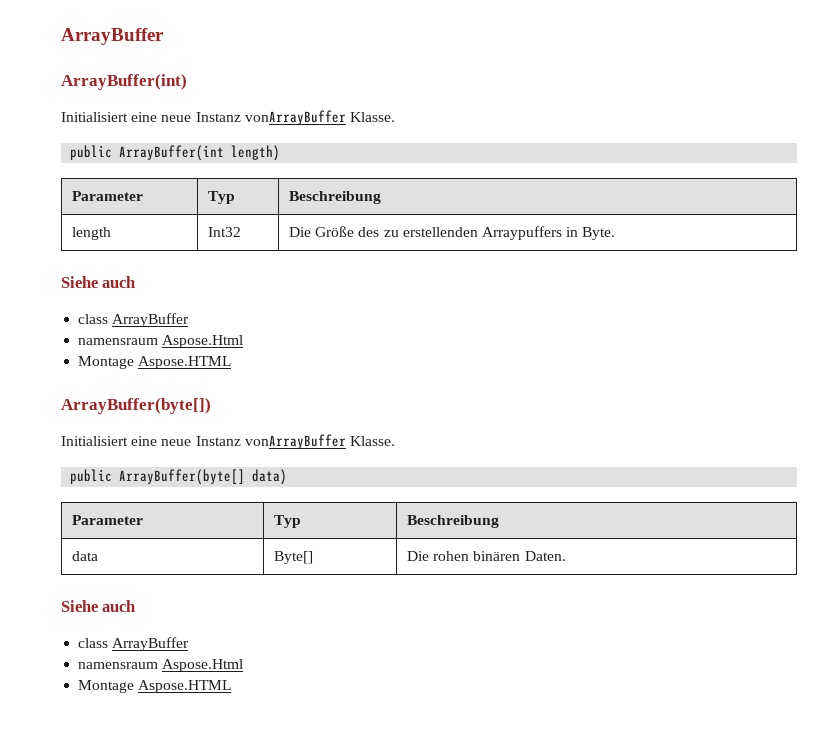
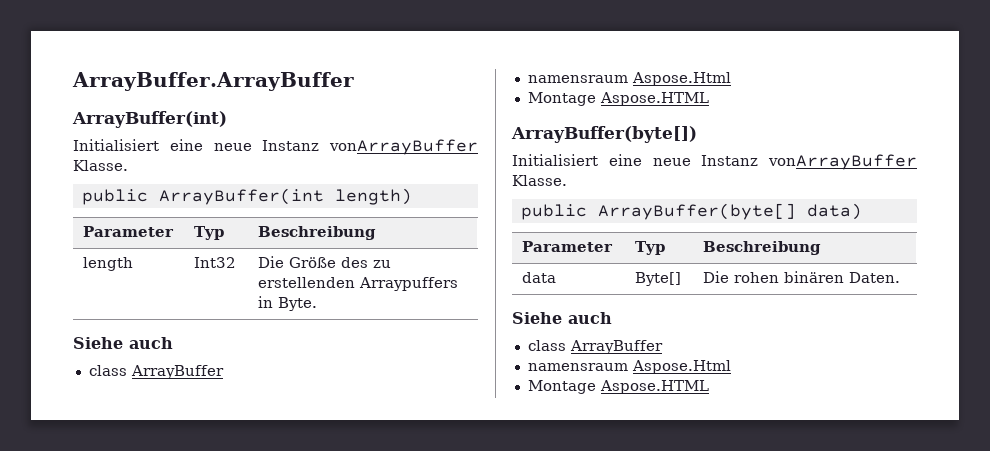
[61,28,164,45] ArrayBuffer -> [72,72,354,91] ArrayBuffer.ArrayBuffer

